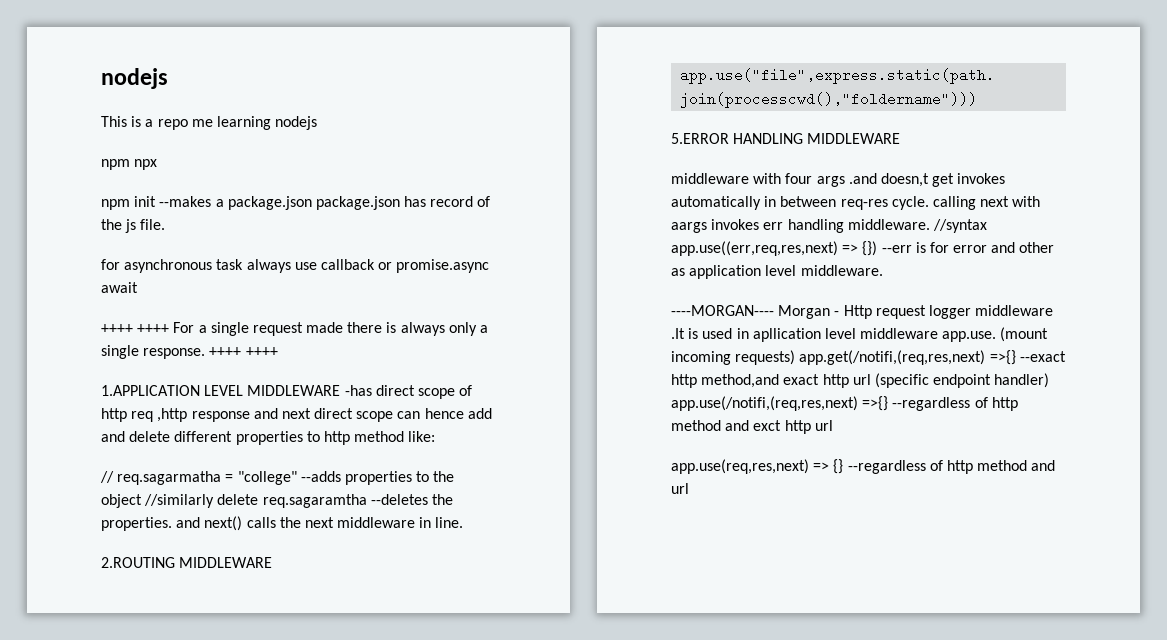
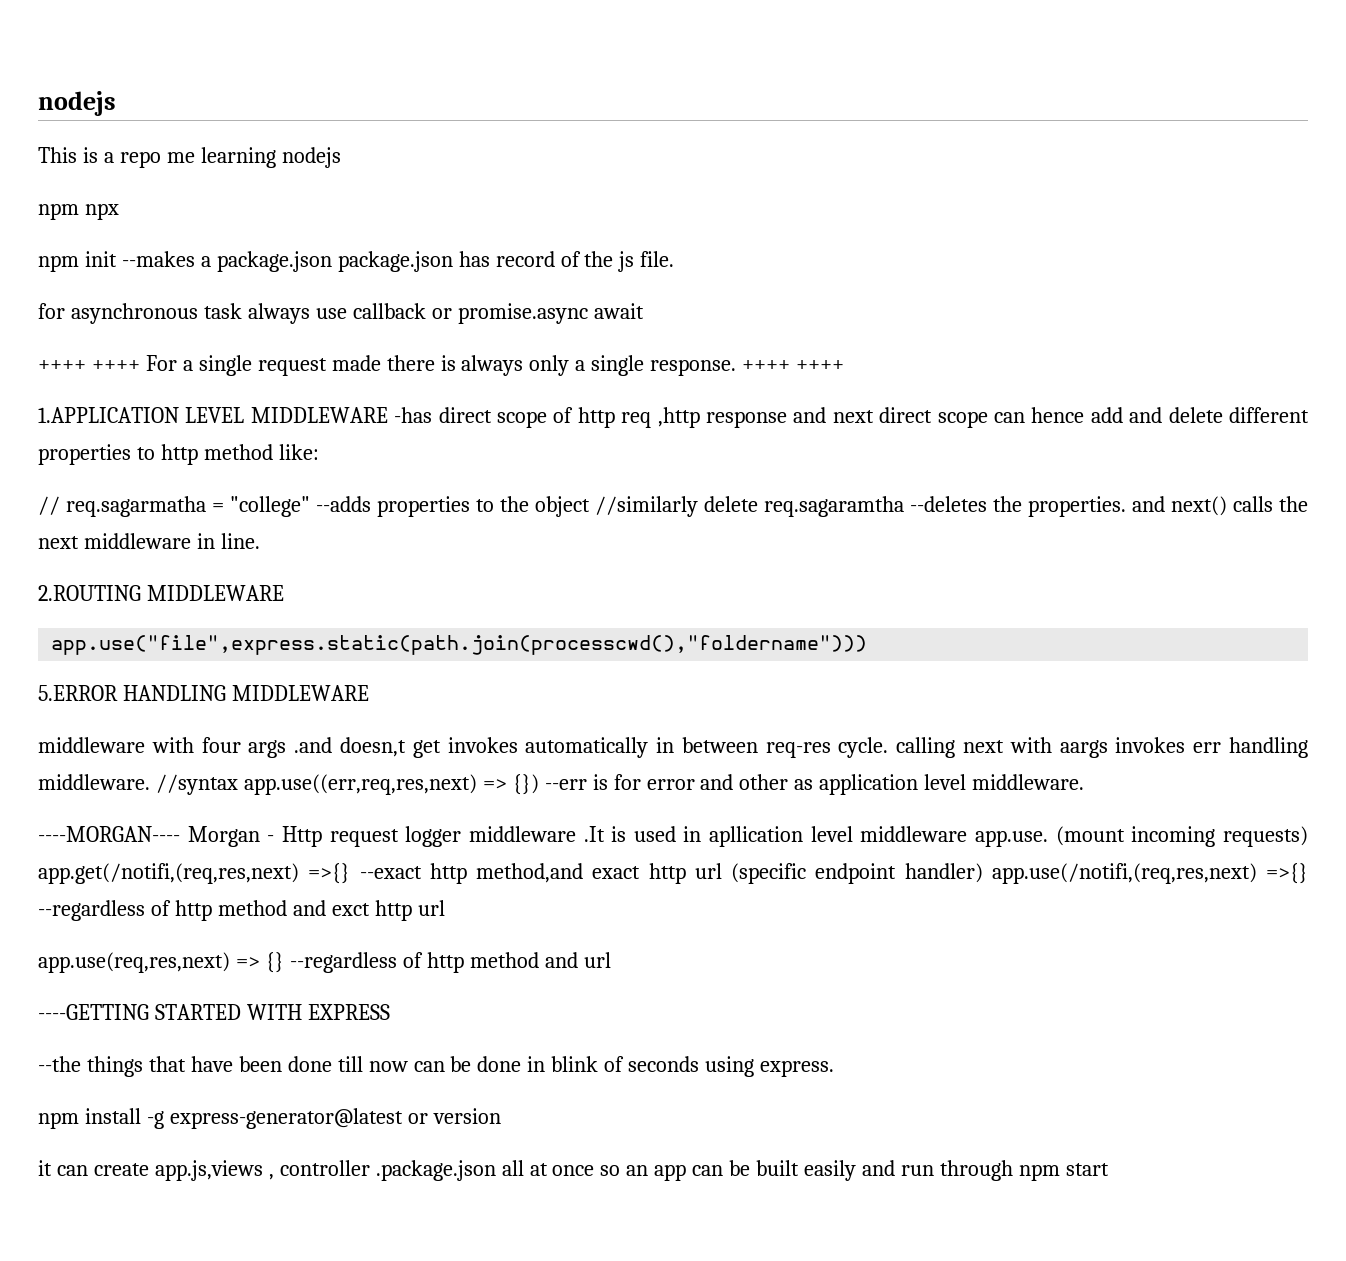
(689, 488) none -> [38,1004,390,1020] [38,1056,835,1077] [38,1108,501,1129] [38,1160,1109,1181] // ----GETTING STARTED WITH EXPRESS // --the things that have been done till now can be done in blink of seconds using express. // npm install -g express-generator@latest or version // it can create app.js,views , controller .package.json all at once so an app can be built easily and run through npm start

